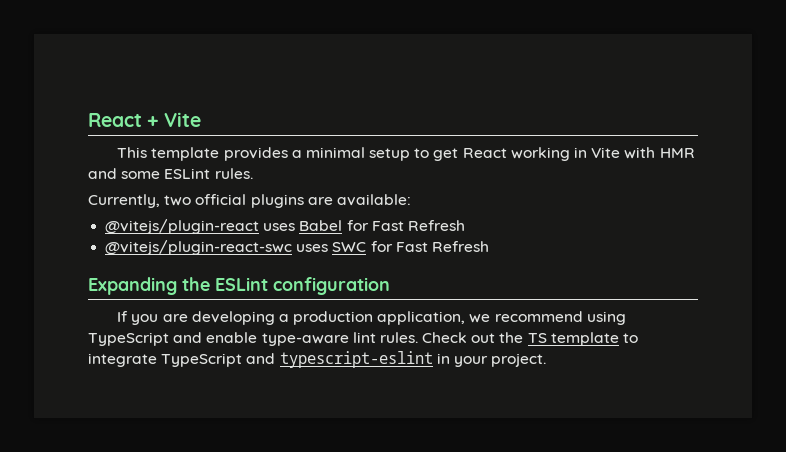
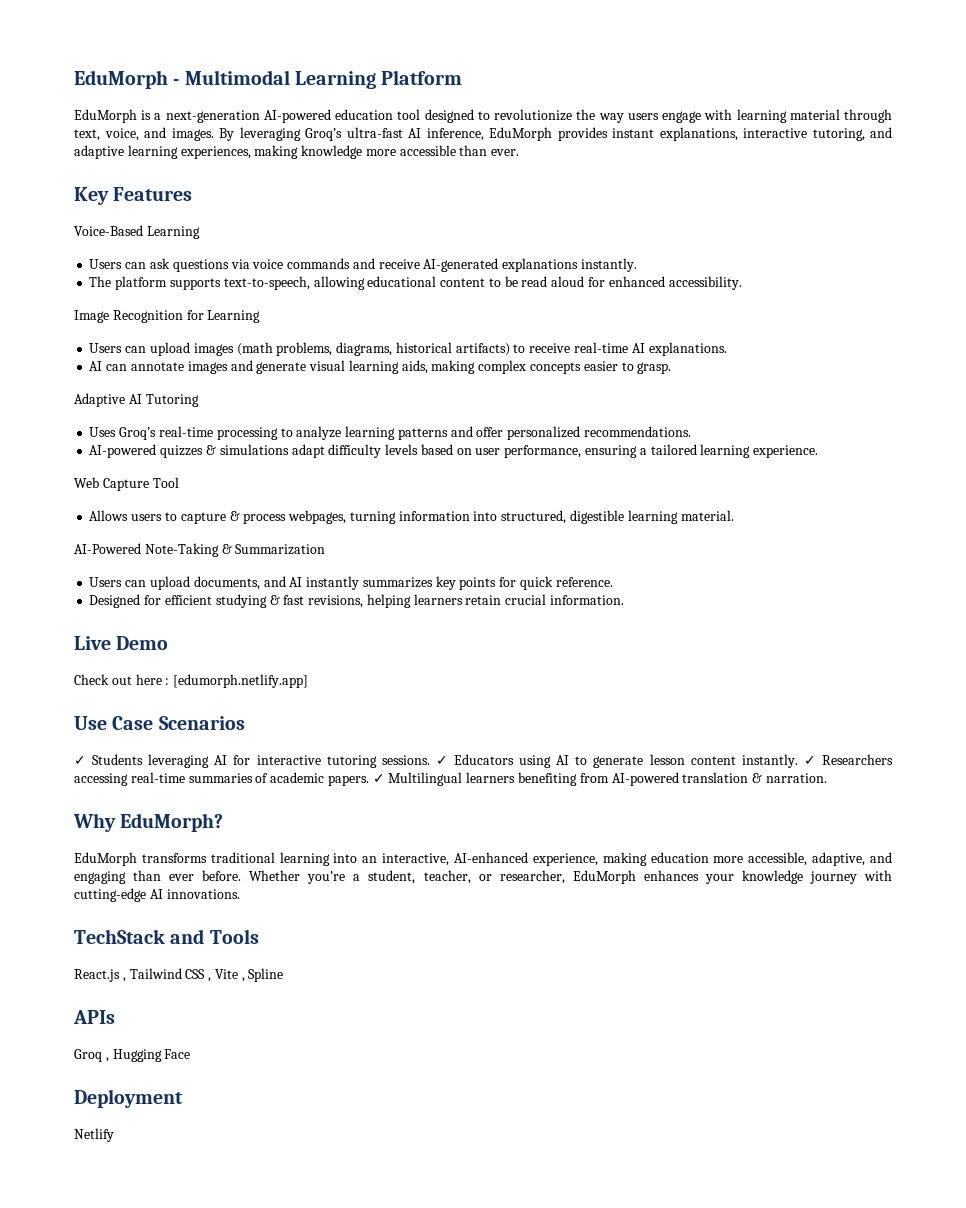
[88,112,201,127] [117,147,695,161] [88,168,253,179] [88,194,411,208] [105,219,465,234] [105,240,489,255] [88,277,390,295] [117,311,626,325] [88,332,639,346] [88,351,547,368] React + Vite // This template provides a minimal setup to get React working in Vite with HMR and some ESLint rules. // Currently, two official plugins are available: // @vitejs/plugin-react uses Babel for Fast Refresh // @vitejs/plugin-react-swc uses SWC for Fast Refresh // Expanding the ESLint configuration // If you are developing a production application, we recommend using TypeScript and enable type-aware lint rules. Check out the TS template to integrate TypeScript and typescript-eslint in your project. -> [74,70,463,89] [74,109,893,123] [74,127,892,141] [74,145,520,159] [74,187,193,205] [74,225,200,239] [89,258,637,272] [89,276,742,290] [74,310,261,323] [89,342,727,356] [89,360,672,374] [74,393,199,407] [89,426,691,440] [89,444,819,458] [74,477,179,491] [89,510,734,524] [74,543,326,557] [89,576,613,590] [89,594,624,608] [74,636,169,650] [74,674,309,688] [74,716,245,730] [74,754,893,768] [74,772,827,786] [73,813,224,832] [74,852,892,866] [74,870,892,884] [74,888,240,902] [74,929,259,944] [74,968,284,982] [73,1010,115,1024] [74,1049,191,1062] [74,1089,183,1108] [74,1128,114,1142] EduMorph - Multimodal Learning Platform // EduMorph is a next-generation AI-powered education tool designed to revolutionize the way users engage with learning material through text, voice, and images. By leveraging Groq’s ultra-fast AI inference, EduMorph provides instant explanations, interactive tutoring, and adaptive learning experiences, making knowledge more accessible than ever. // Key Features // Voice-Based Learning // Users can ask questions via voice commands and receive AI-generated explanations instantly. // The platform supports text-to-speech, allowing educational content to be read aloud for enhanced accessibility. // Image Recognition for Learning // Users can upload images (math problems, diagrams, historical artifacts) to receive real-time AI explanations. // AI can annotate images and generate visual learning aids, making complex concepts easier to grasp. // Adaptive AI Tutoring // Uses Groq’s real-time processing to analyze learning patterns and offer personalized recommendations. // AI-powered quizzes & simulations adapt difficulty levels based on user performance, ensuring a tailored learning experience. // Web Capture Tool // Allows users to capture & process webpages, turning information into structured, digestible learning material. // AI-Powered Note-Taking & Summarization // Users can upload documents, and AI instantly summarizes key points for quick reference. // Designed for efficient studying & fast revisions, helping learners retain crucial information. // Live Demo // Check out here : [edumorph.netlify.app] // Use Case Scenarios // ✓ Students leveraging AI for interactive tutoring sessions. ✓ Educators using AI to generate lesson content instantly. ✓ Researchers accessing real-time summaries of academic papers. ✓ Multilingual learners benefiting from AI-powered translation & narration. // Why EduMorph? // EduMorph transforms traditional learning into an interactive, AI-enhanced experience, making education more accessible, adaptive, and engaging than ever before. Whether you’re a student, teacher, or researcher, EduMorph enhances your knowledge journey with cutting-edge AI innovations. // TechStack and Tools // React.js , Tailwind CSS , Vite , Spline // APIs // Groq , Hugging Face // Deployment // Netlify

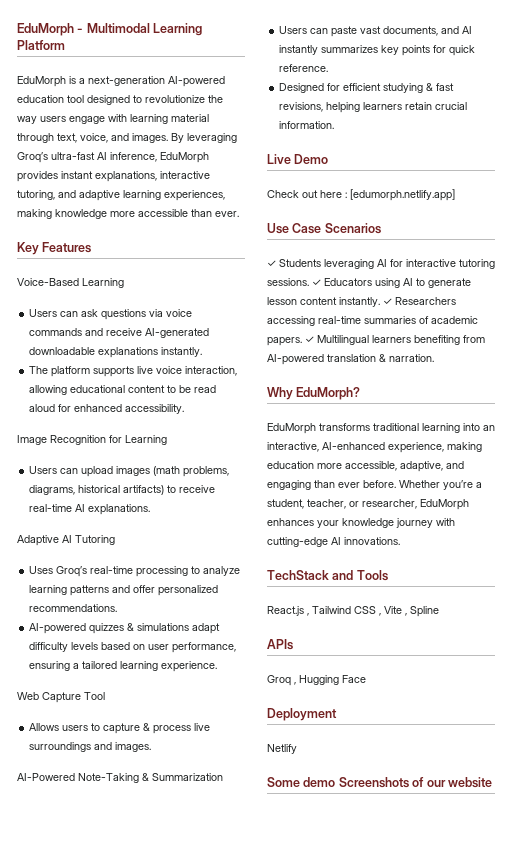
(499, 265) none -> [29,347,96,355] downloadable
[223,276,310,290] text-to-speech, -> [137,366,238,376] live voice interaction,
[89,360,672,374] // AI can annotate images and generate visual learning aids, making complex concepts easier to grasp. -> (151, 509) none
[288,510,734,524] webpages, turning information into structured, digestible learning material. -> [194,723,211,731] [29,742,152,752] live surroundings and images.
[149,576,190,590] upload -> [331,26,382,37] paste vast
(114, 1135) none -> [267,777,492,788] // Some demo Screenshots of our website

